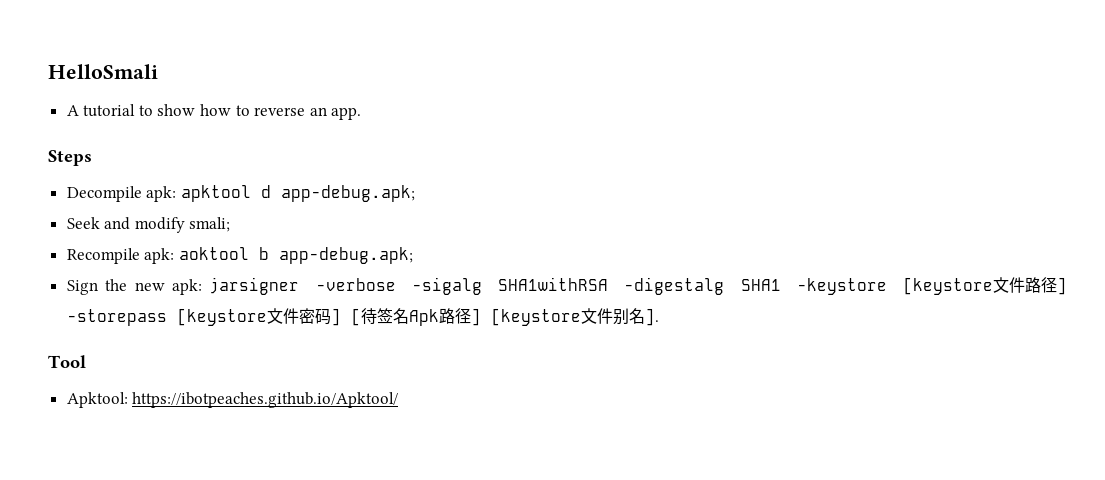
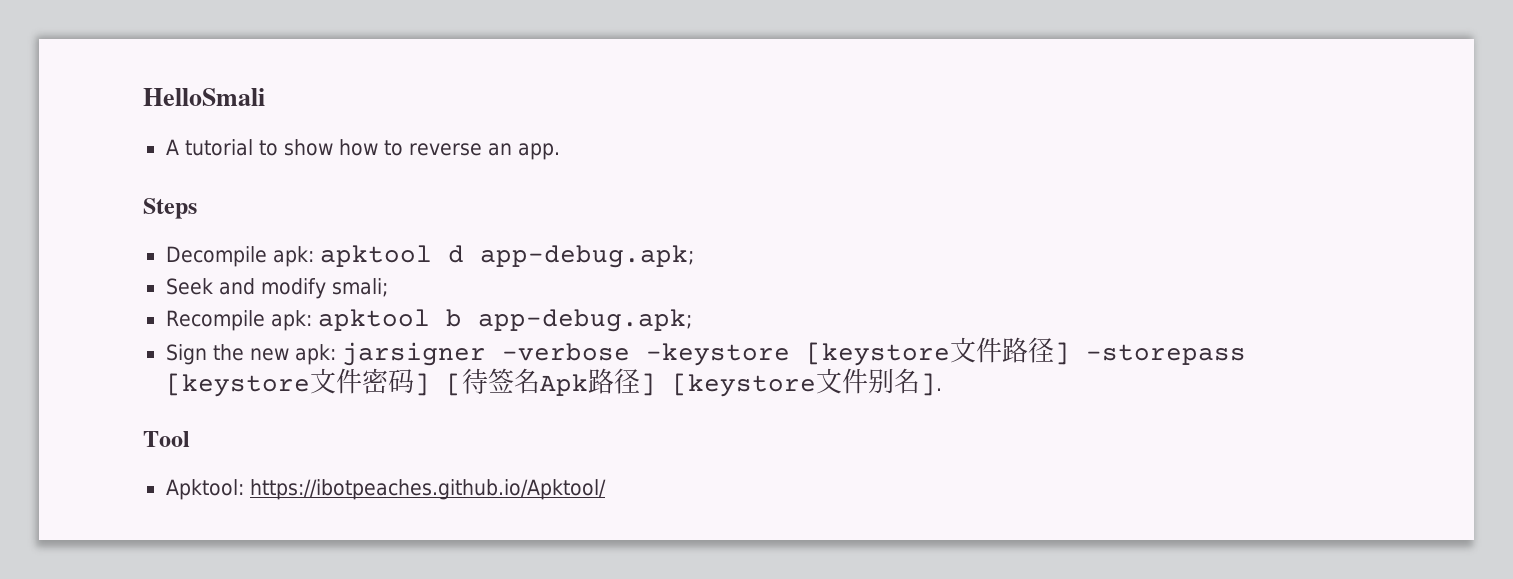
[178,247,249,260] aoktool -> [317,309,430,331] apktool
[411,277,781,295] -sigalg SHA1withRSA -digestalg SHA1 -> (630, 352) none

